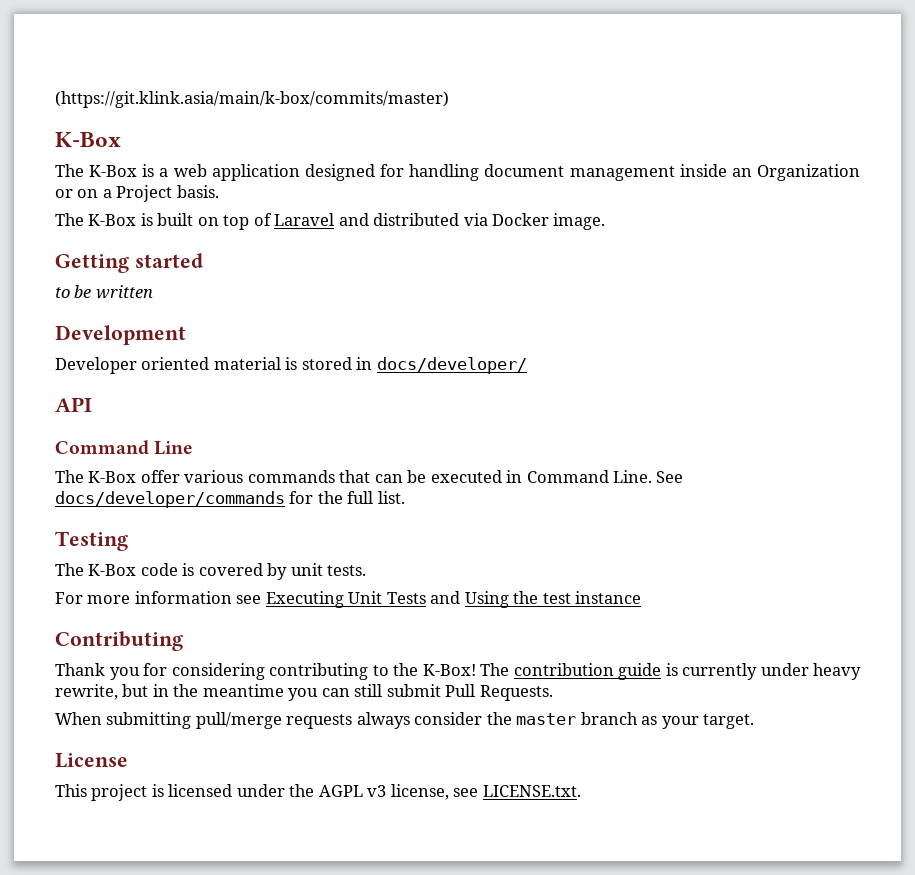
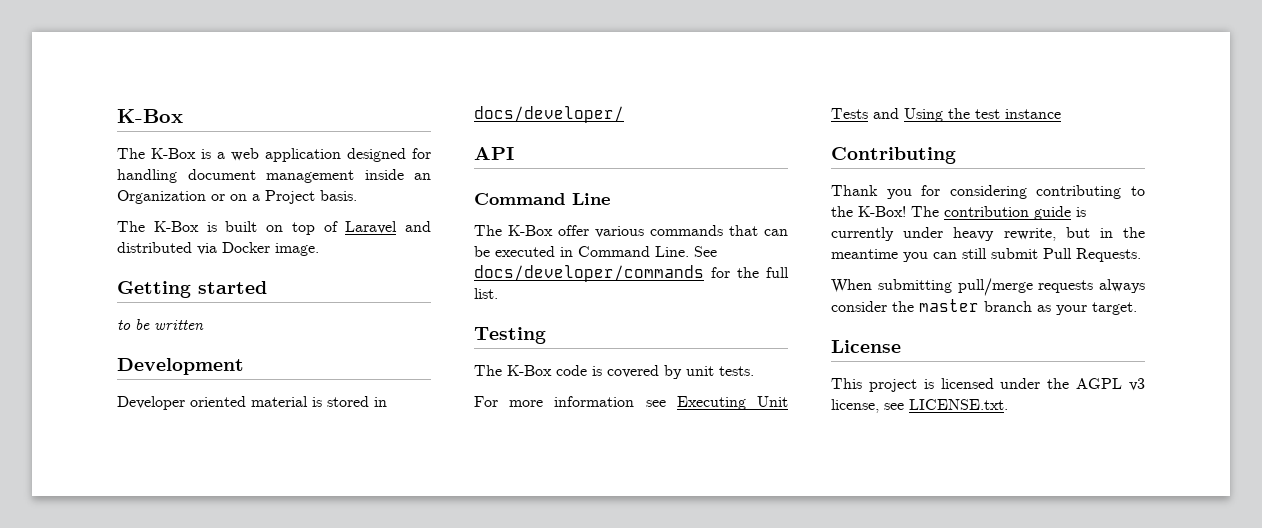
[55,91,449,108] (https://git.klink.asia/main/k-box/commits/master) // -> (117, 116) none

